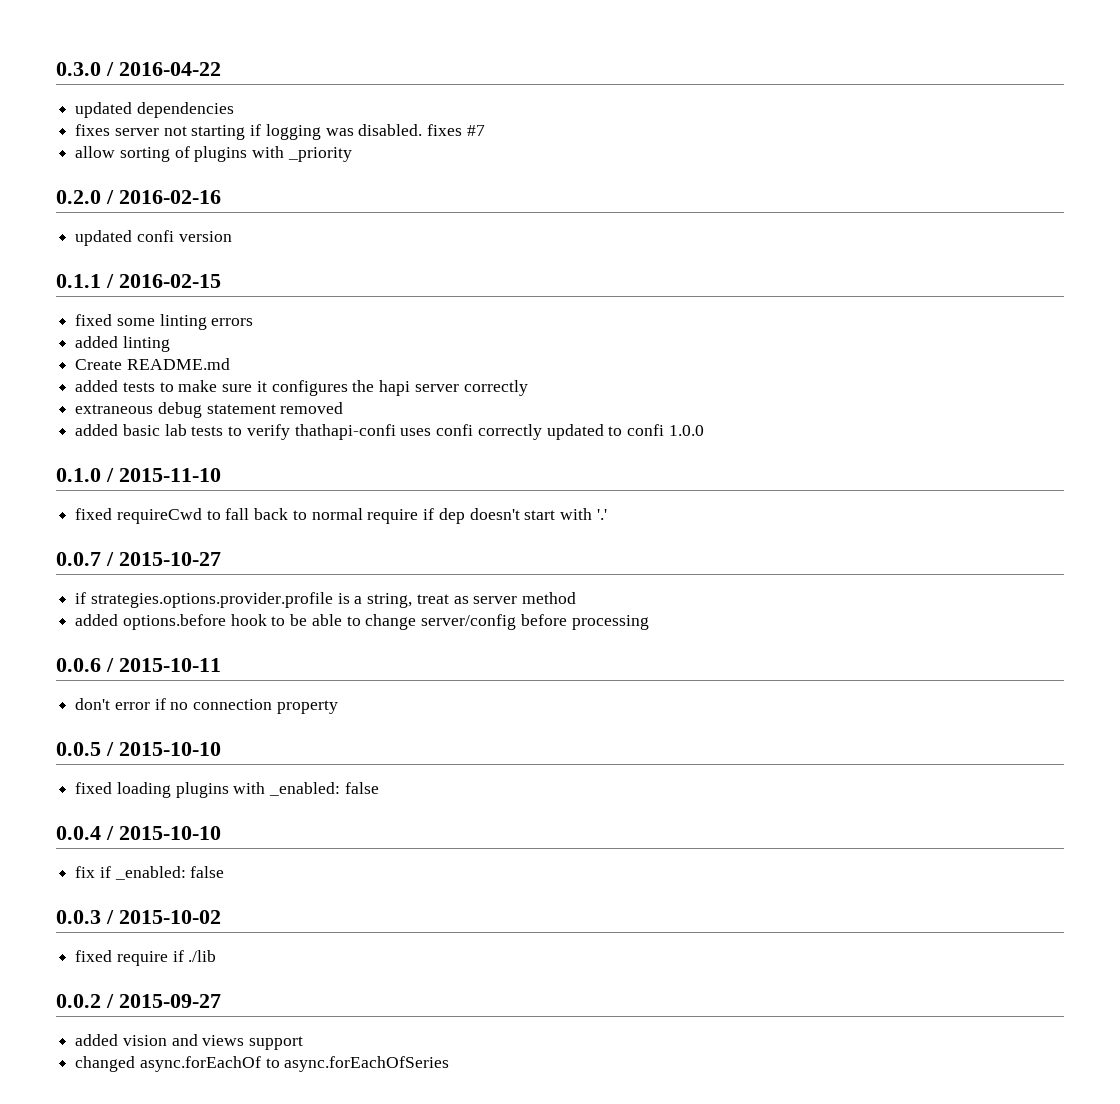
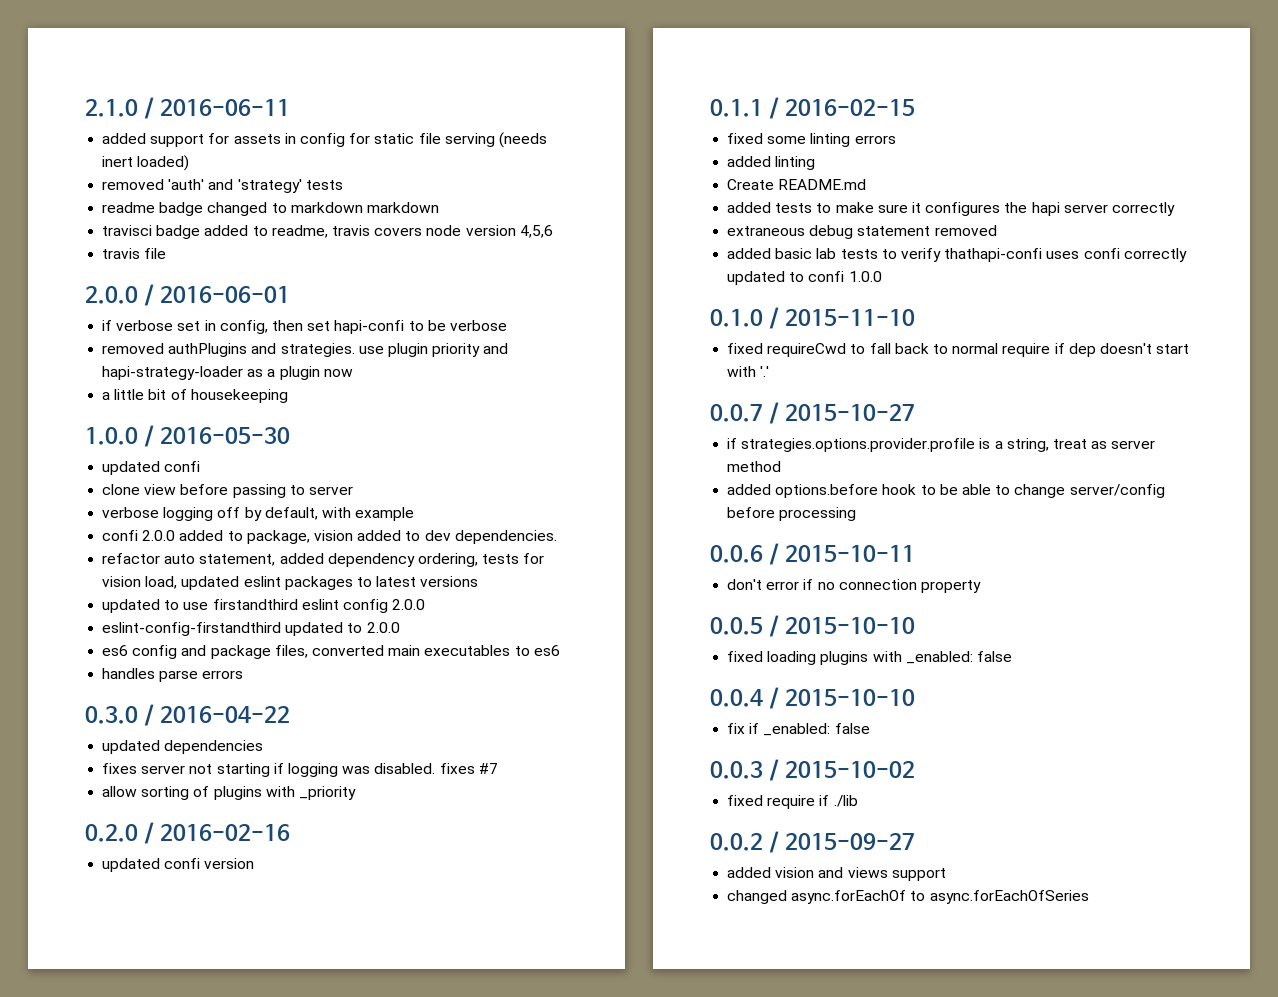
(56, 69) none -> [85,97,290,119] [102,132,547,148] [102,155,190,171] [102,179,343,193] [102,202,439,216] [102,225,553,239] [102,248,167,259] [85,284,290,306] [102,320,507,334] [102,343,509,357] [102,366,353,380] [102,389,288,403] [85,425,290,447] [102,461,201,475] [102,484,353,498] [102,507,415,521] [102,530,557,544] [102,553,545,567] [102,576,479,590] [102,599,426,613] [102,622,400,636] [102,645,560,659] [102,668,244,682] 2.1.0 / 2016-06-11 // added support for assets in config for static file serving (needs inert loaded) // removed 'auth' and 'strategy' tests // readme badge changed to markdown markdown // travisci badge added to readme, travis covers node version 4,5,6 // travis file // 2.0.0 / 2016-06-01 // if verbose set in config, then set hapi-confi to be verbose // removed authPlugins and strategies. use plugin priority and hapi-strategy-loader as a plugin now // a little bit of housekeeping // 1.0.0 / 2016-05-30 // updated confi // clone view before passing to server // verbose logging off by default, with example // confi 2.0.0 added to package, vision added to dev dependencies. // refactor auto statement, added dependency ordering, tests for vision load, updated eslint packages to latest versions // updated to use firstandthird eslint config 2.0.0 // eslint-config-firstandthird updated to 2.0.0 // es6 config and package files, converted main executables to es6 // handles parse errors //

